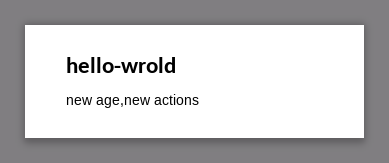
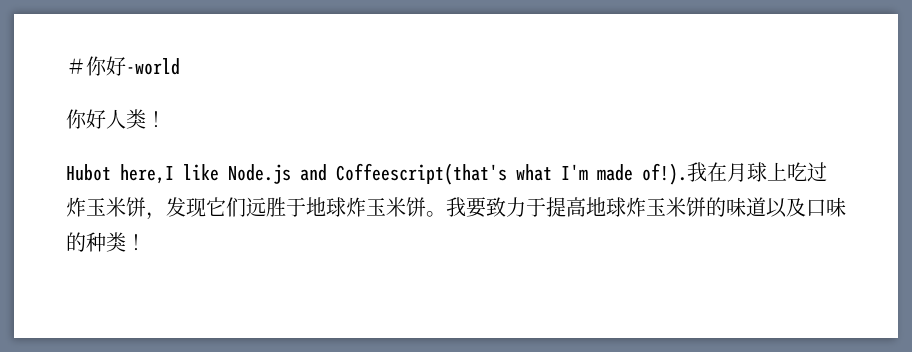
[66,57,176,73] [66,94,199,108] hello-wrold // new age,new actions -> [66,56,180,76] [66,109,166,129] [66,162,827,185] [66,197,846,220] [66,232,146,252] ＃你好-world // 你好人类！ // Hubot here,I like Node.js and Coffeescript(that's what I'm made of!).我在月球上吃过炸玉米饼，发现它们远胜于地球炸玉米饼。我要致力于提高地球炸玉米饼的味道以及口味的种类！

